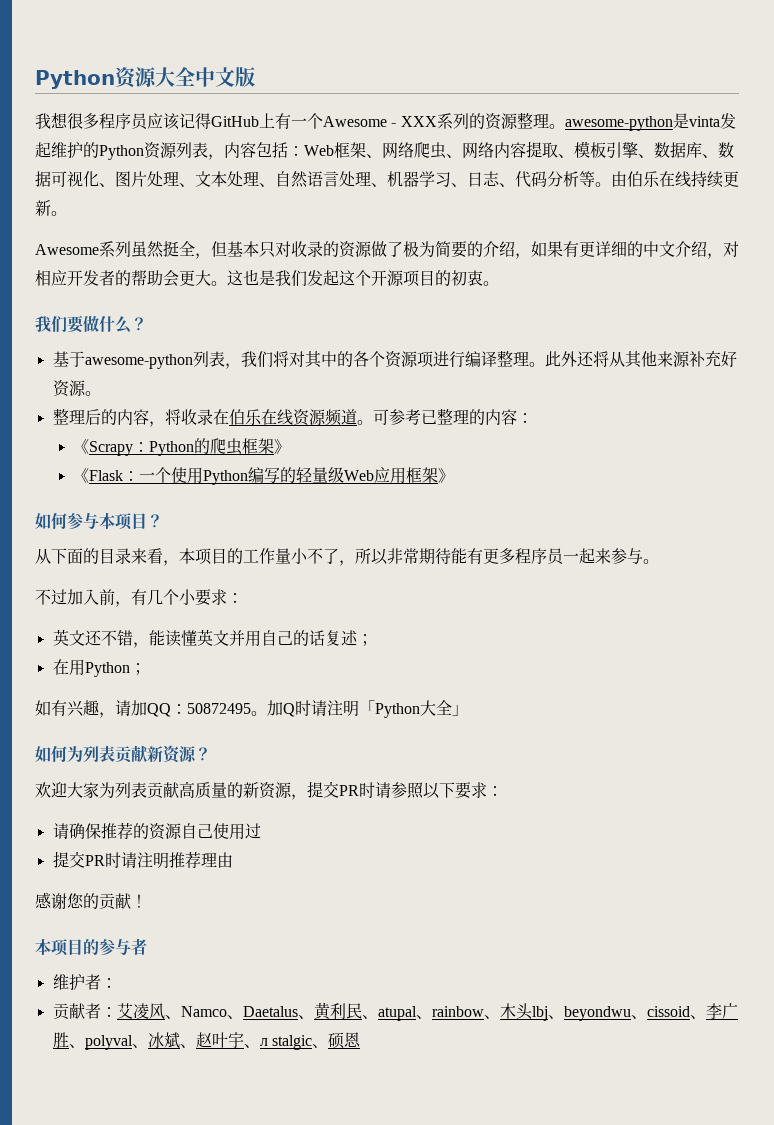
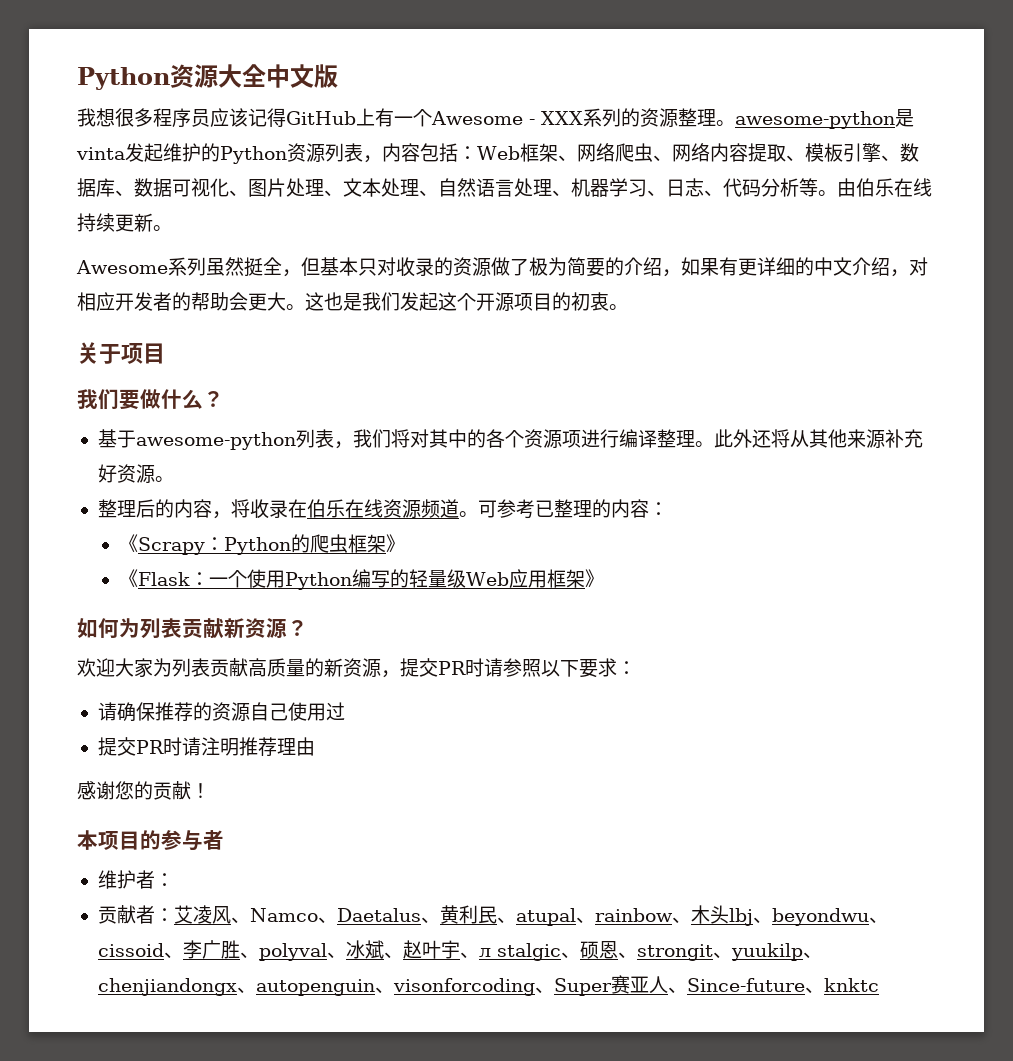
(499, 283) none -> [77,342,165,364] // 关于项目
[35,512,163,530] [35,548,659,566] [35,589,243,607] [52,629,373,648] [52,659,146,677] [35,700,468,718] // 如何参与本项目？ // 从下面的目录来看，本项目的工作量小不了，所以非常期待能有更多程序员一起来参与。 // 不过加入前，有几个小要求： // 英文还不错，能读懂英文并用自己的话复述； // 在用Python； // 如有兴趣，请加QQ：50872495。加Q时请注明「Python大全」 -> (605, 578) none
(361, 1040) none -> [617,943,822,961] [97,975,879,996] 、strongit、yuukilp、chenjiandongx、autopenguin、visonforcoding、Super赛亚人、Since-future、knktc

